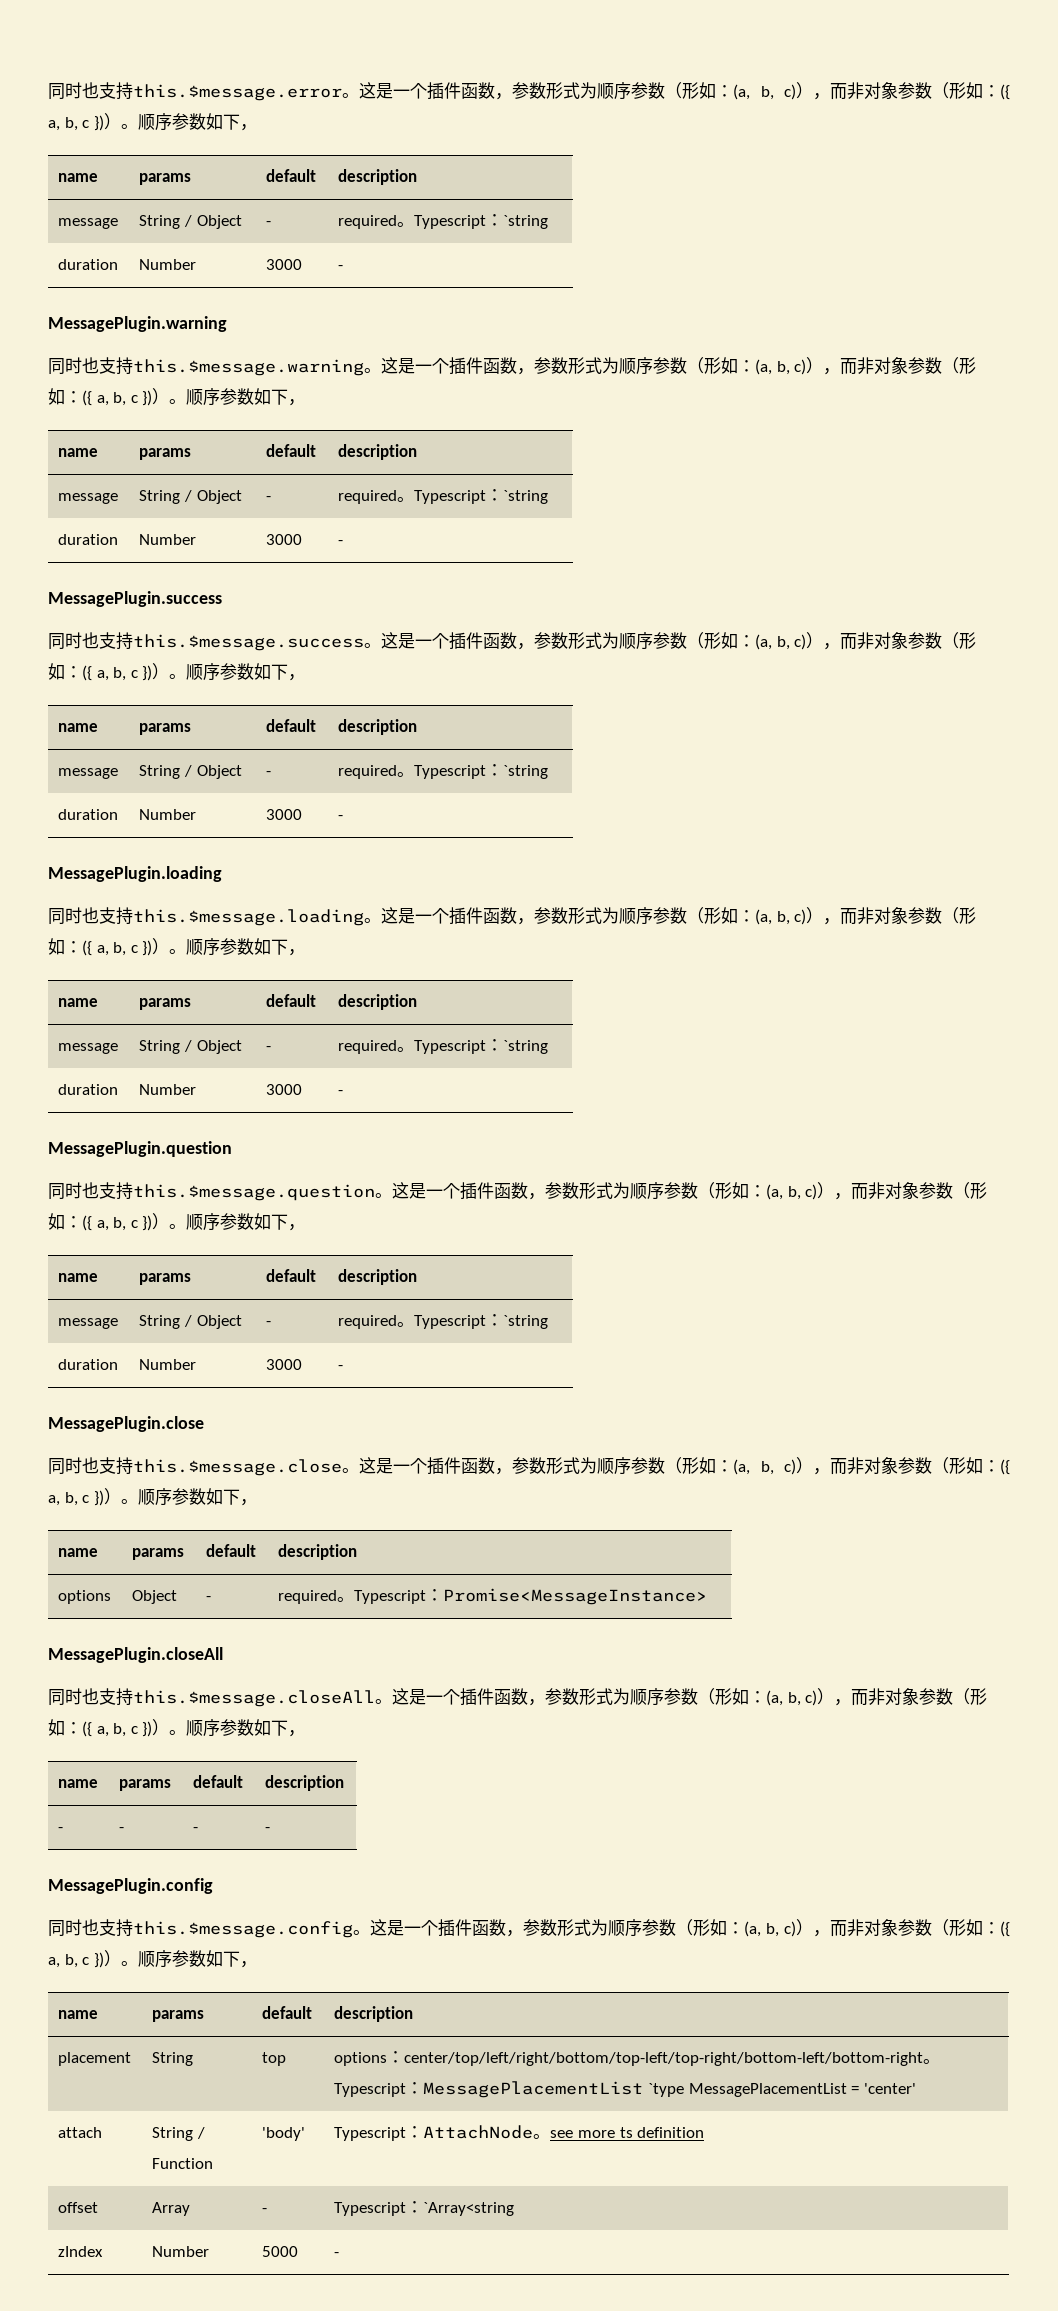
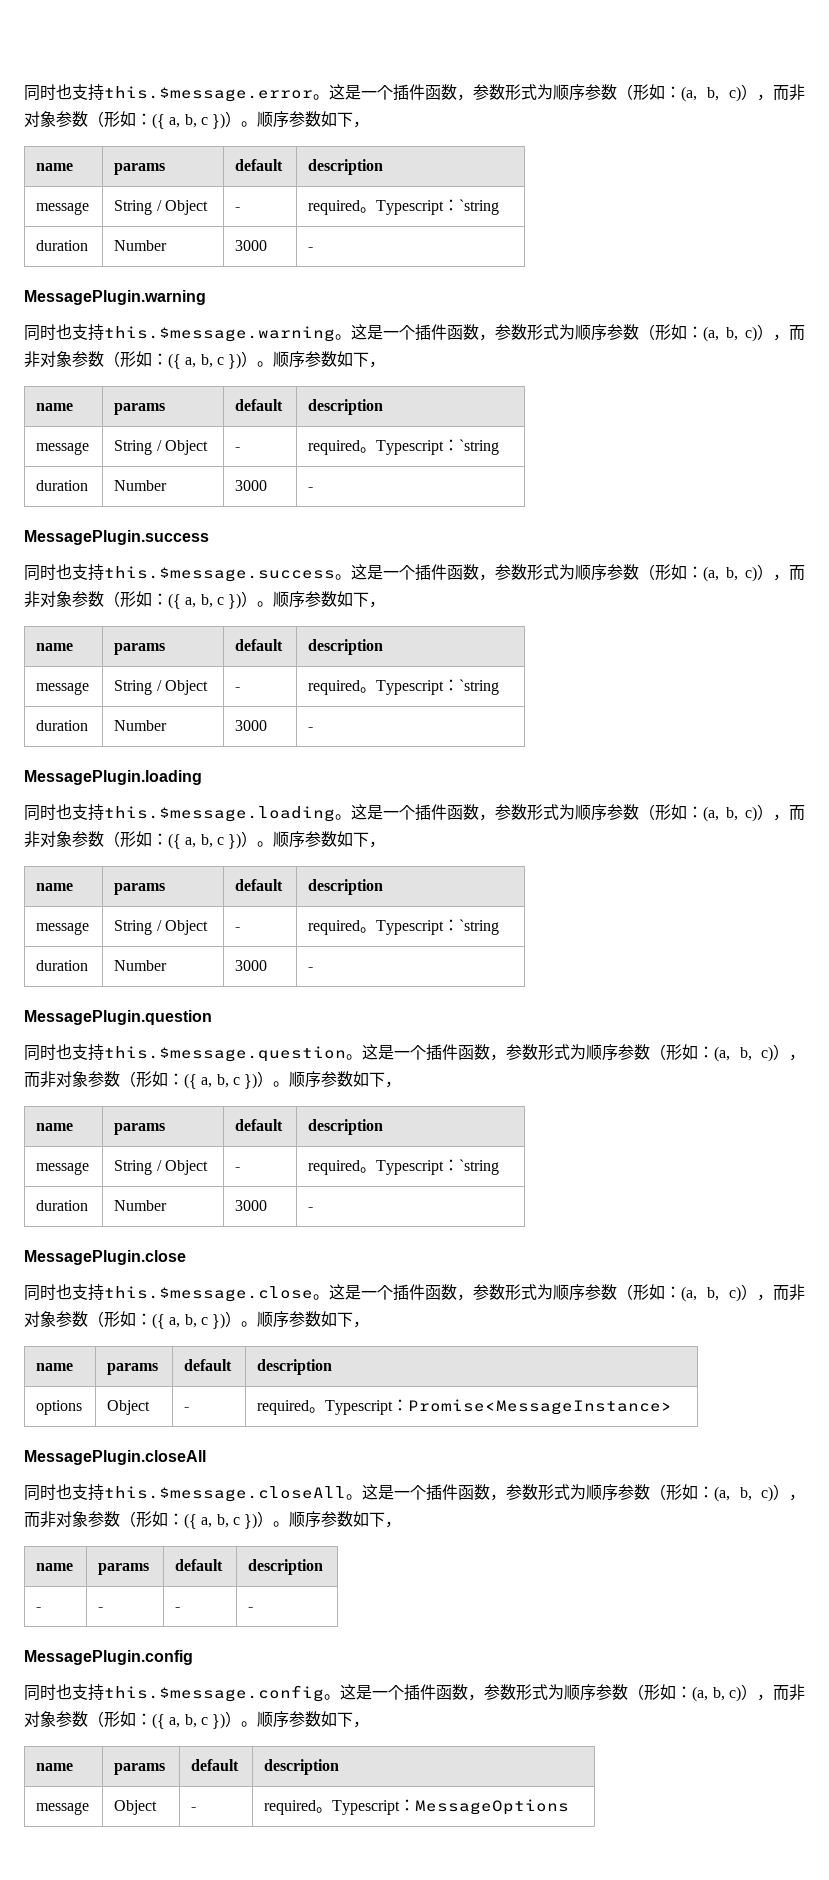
[58,2052,132,2066] [152,2052,194,2066] [262,2052,287,2066] [334,2051,941,2066] [334,2081,916,2098] [58,2127,103,2138] [152,2127,206,2141] [152,2158,214,2169] [262,2127,306,2141] [334,2125,705,2141] [58,2202,99,2213] [152,2202,191,2216] [262,2208,268,2213] [334,2201,515,2216] [58,2246,104,2257] [152,2246,210,2257] [262,2246,299,2257] [334,2252,340,2257] placement | String | top | options：center/top/left/right/bottom/top-left/top-right/bottom-left/bottom-right。Typescript：MessagePlacementList `type MessagePlacementList = 'center' // attach | String / Function | 'body' | Typescript：AttachNode。see more ts definition // offset | Array | - | Typescript：`Array<string // zIndex | Number | 5000 | - -> [36,1802,90,1815] [114,1800,158,1815] [191,1807,197,1811] [264,1799,570,1815] message | Object | - | required。Typescript：MessageOptions

